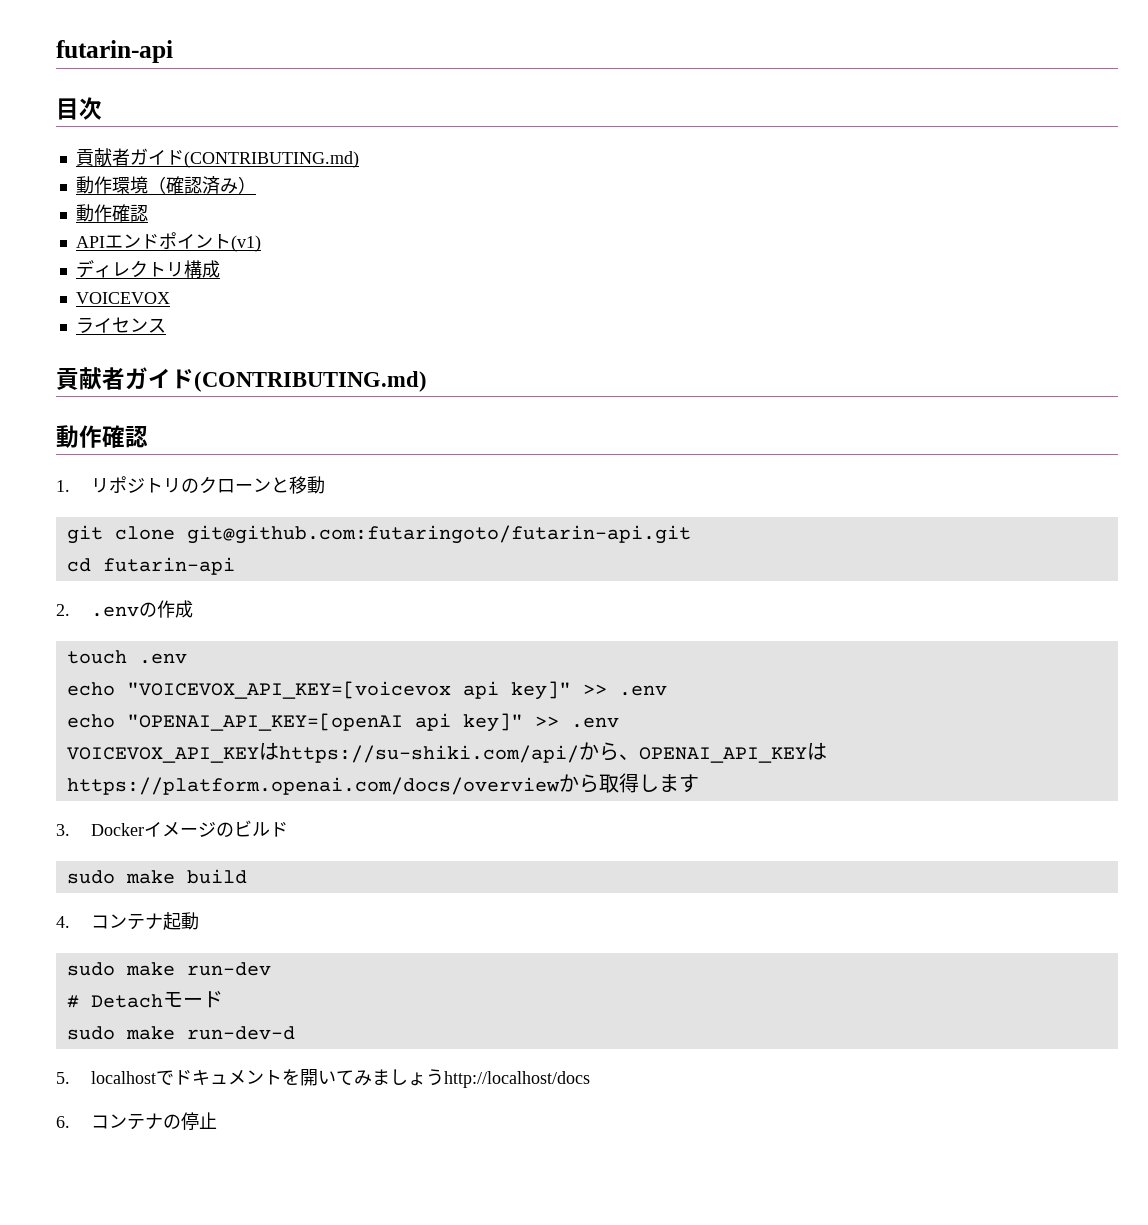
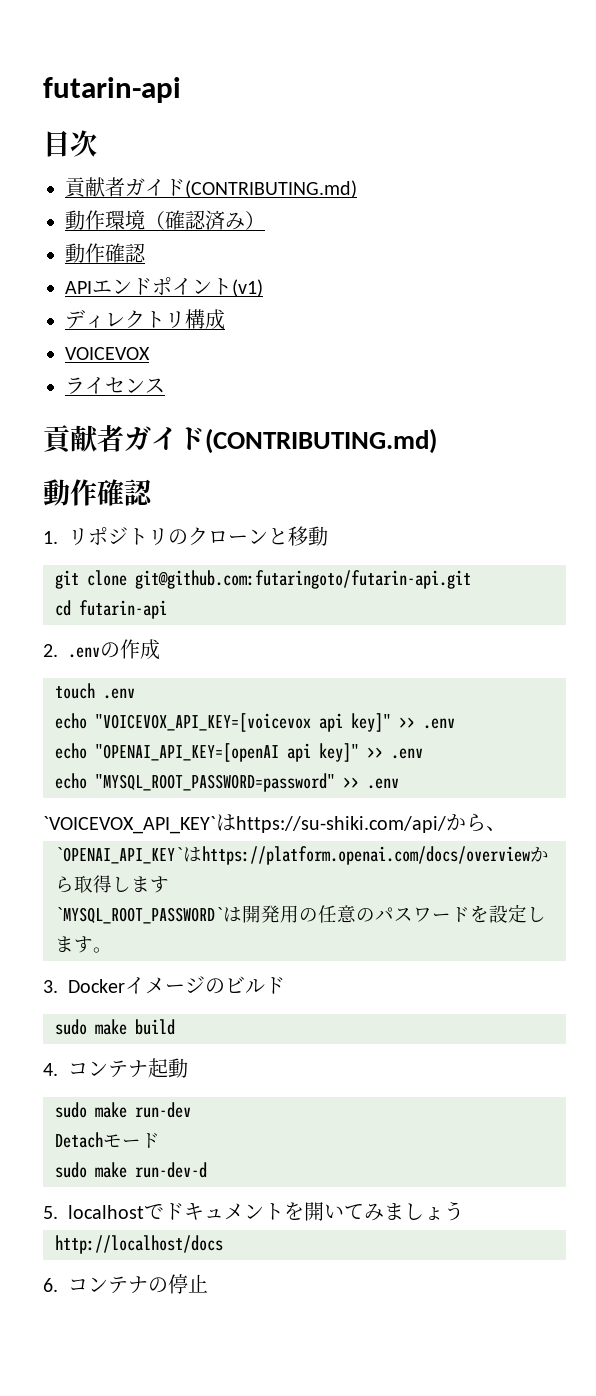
[66,747,259,763] VOICEVOX_API_KEY -> [55,773,399,792] [43,816,216,834] echo "MYSQL_ROOT_PASSWORD=password" >> .env // `VOICEVOX_API_KEY`
[638,747,807,763] OPENAI_API_KEY -> [55,847,183,864] // `OPENAI_API_KEY`
(699, 783) none -> [55,904,546,924] [55,936,112,953] // `MYSQL_ROOT_PASSWORD`は開発用の任意のパスワードを設定します。
[66,995,79,1008] # -> (191, 1110) none
(444, 1077) none -> (465, 1211) //

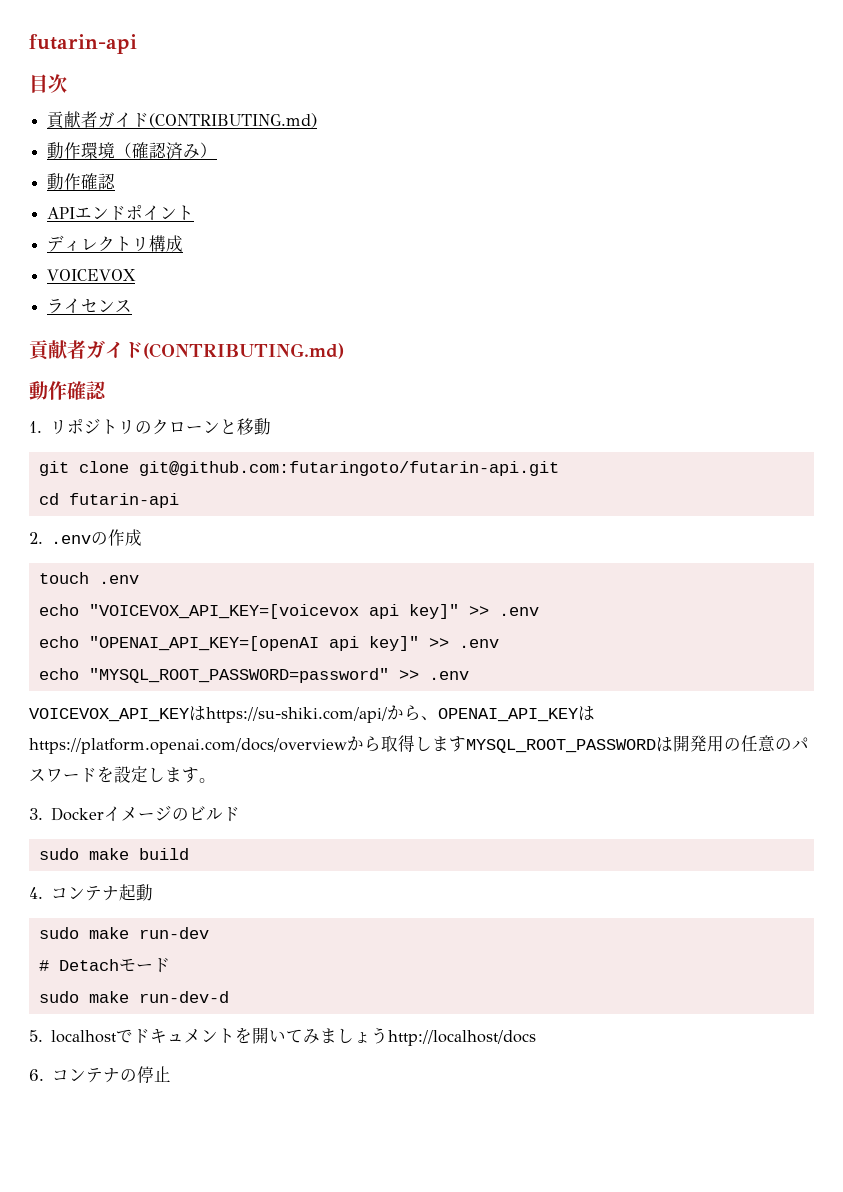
[232,279,263,297] (v1) -> (195, 213) none
[43,816,216,834] `VOICEVOX_API_KEY` -> [29,708,189,722] VOICEVOX_API_KEY
[55,847,183,864] // `OPENAI_API_KEY` -> [438,708,578,722] OPENAI_API_KEY
[55,907,223,924] // `MYSQL_ROOT_PASSWORD` -> [466,739,656,753] MYSQL_ROOT_PASSWORD
(191, 1110) none -> [38,960,49,971] #
(465, 1211) // -> (389, 1035) none

